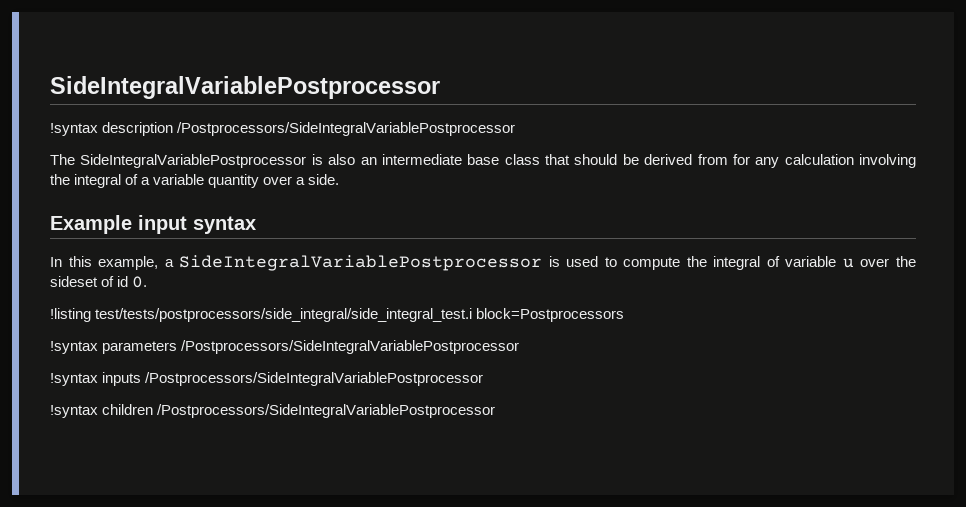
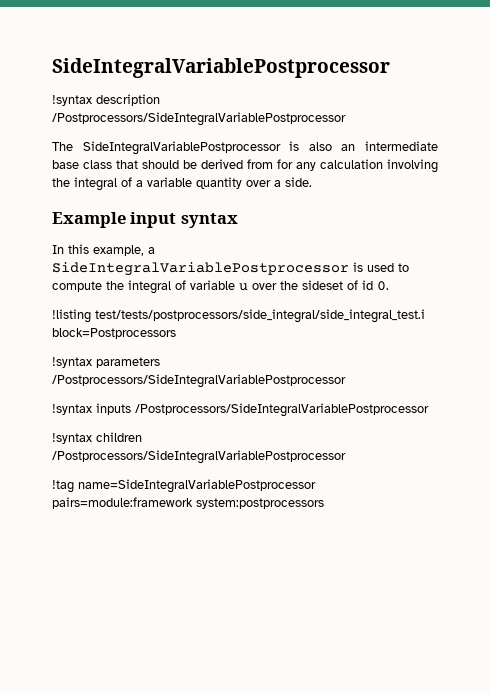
(496, 411) none -> [52,479,316,493] [52,497,324,509] // !tag name=SideIntegralVariablePostprocessor pairs=module:framework system:postprocessors

